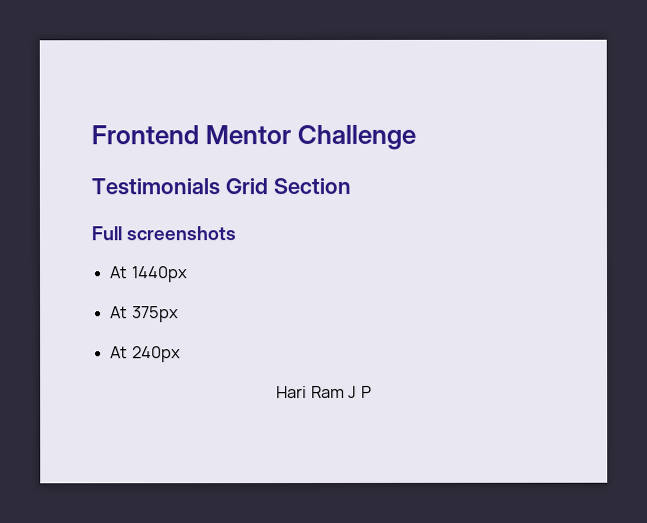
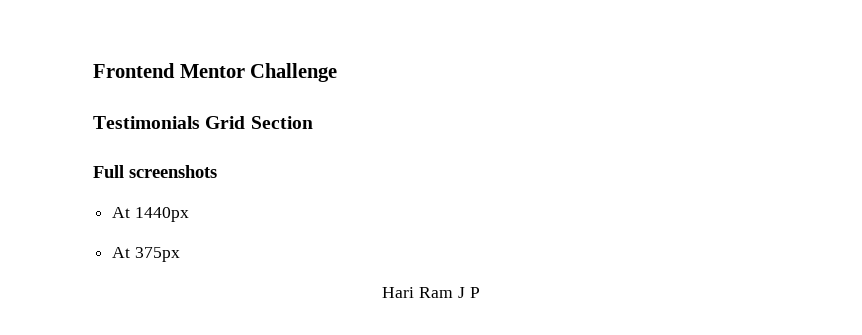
[110,346,181,363] // At 240px -> (180, 254) none

